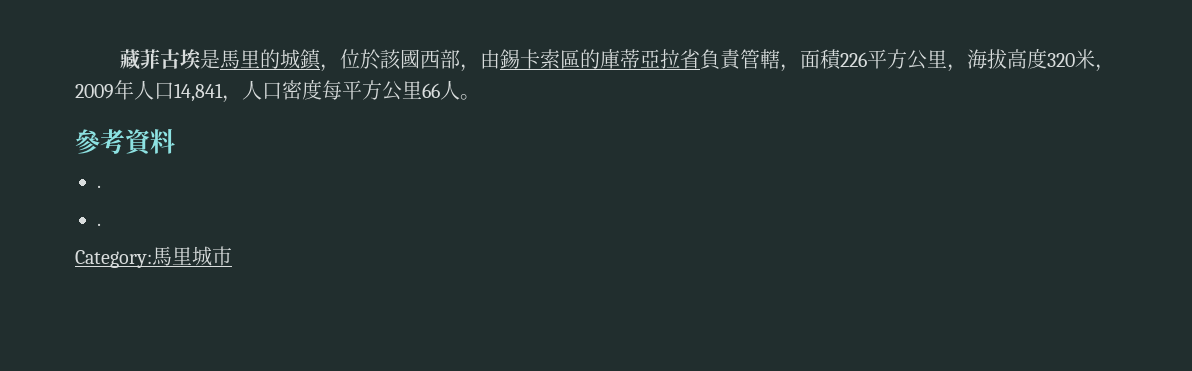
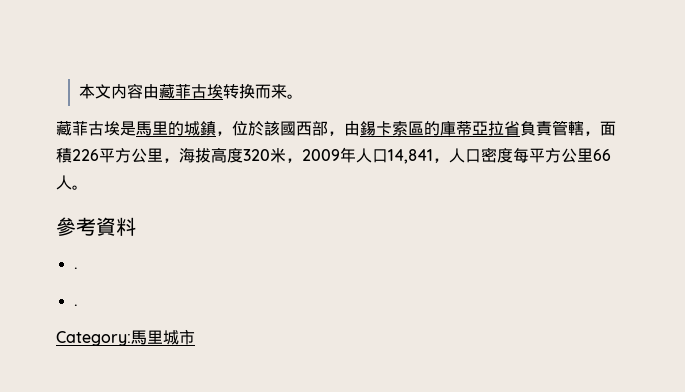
(119, 59) none -> [79,83,304,99] 本文内容由藏菲古埃转换而来。 //

